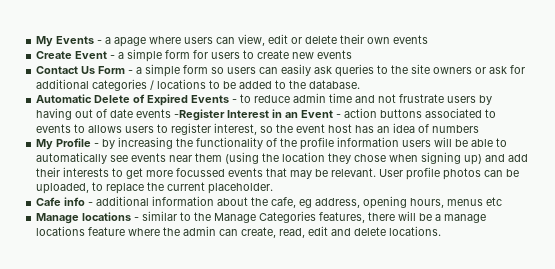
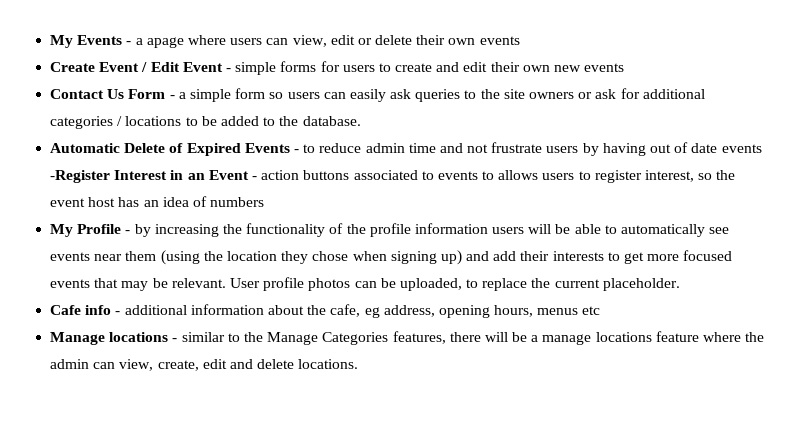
[110,49,290,62] - a simple form for users to create -> [141,61,550,75] / Edit Event - simple forms for users to create and edit their own
[176,168,226,177] focussed -> [683,250,733,261] focused
[241,227,306,238] create, read, -> [119,359,199,371] view, create,

